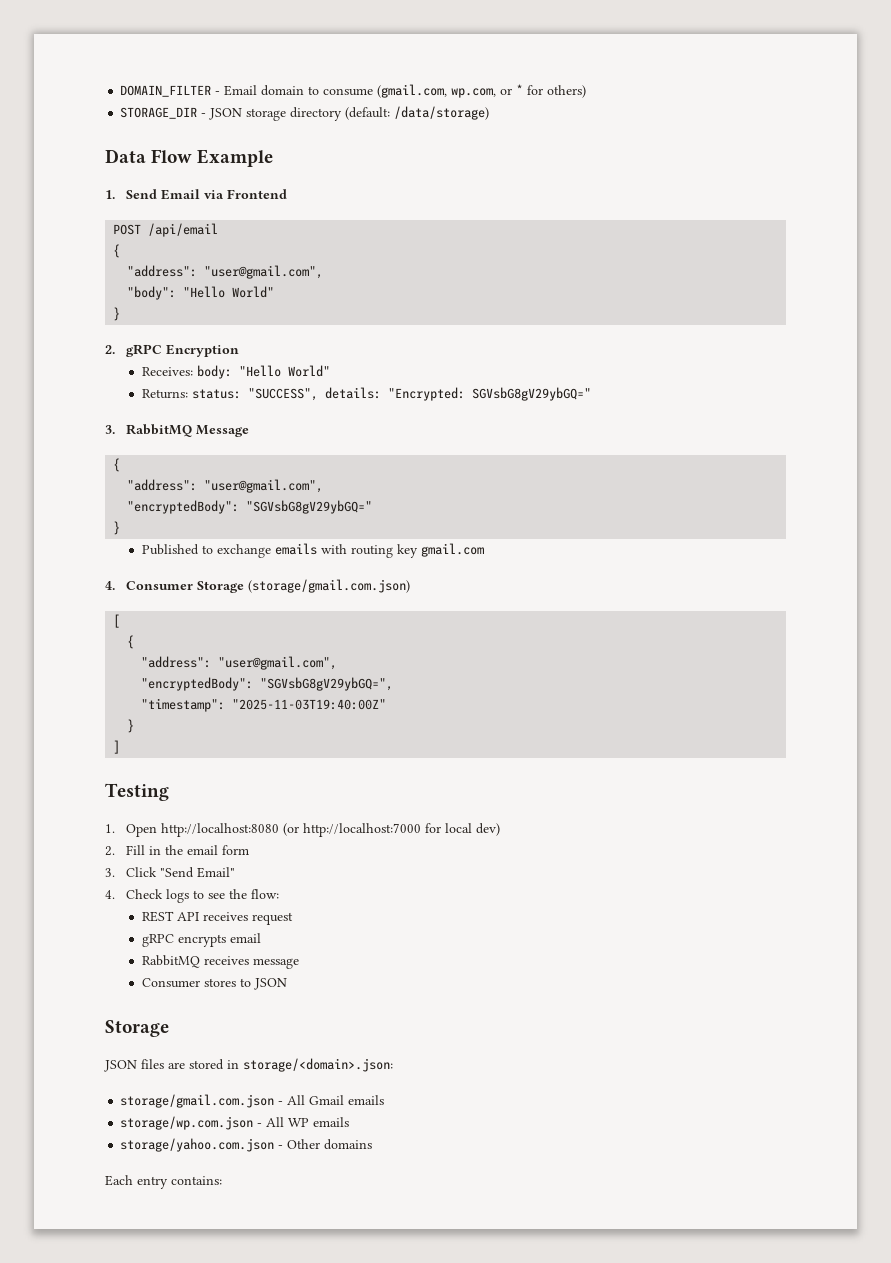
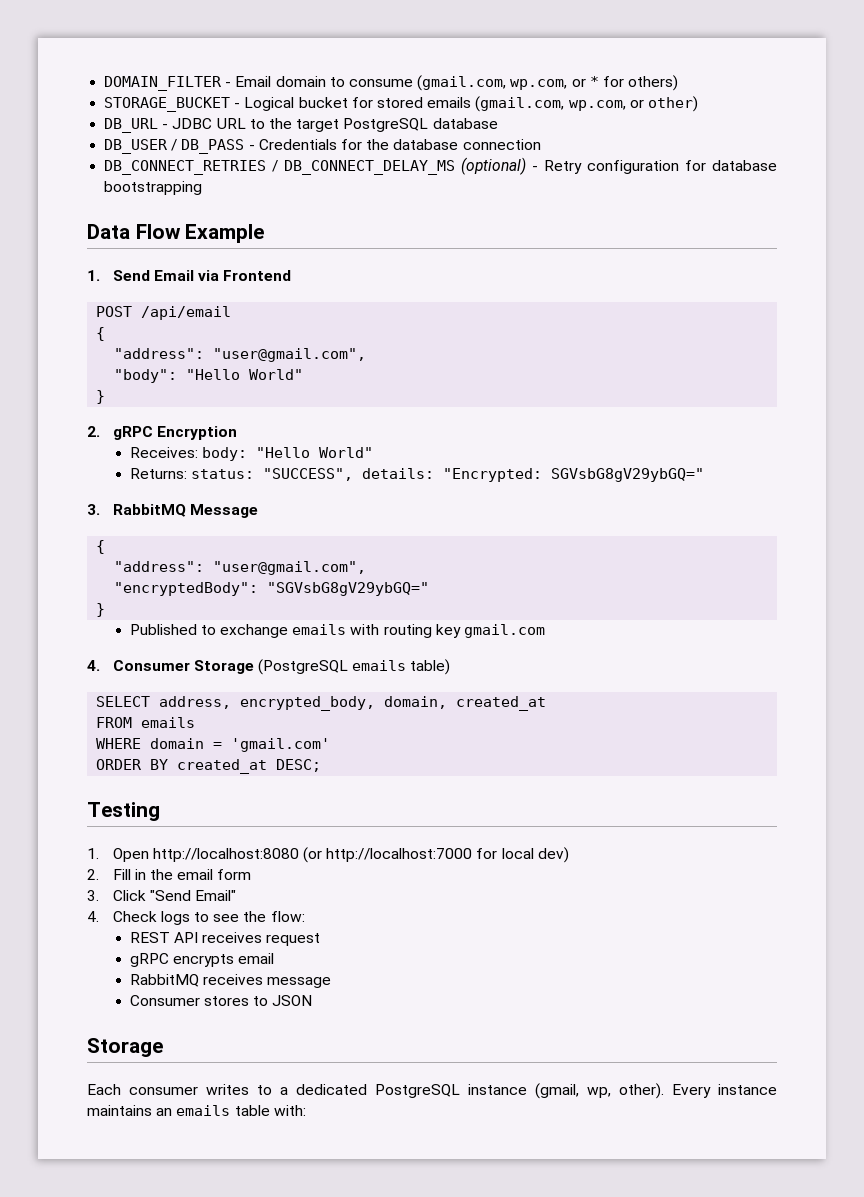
[120,106,490,121] STORAGE_DIR - JSON storage directory (default: /data/storage) -> [104,96,698,112] [104,118,498,133] [104,139,541,154] [104,157,777,175] [104,181,203,195] STORAGE_BUCKET - Logical bucket for stored emails (gmail.com, wp.com, or other) // DB_URL - JDBC URL to the target PostgreSQL database // DB_USER / DB_PASS - Credentials for the database connection // DB_CONNECT_RETRIES / DB_CONNECT_DELAY_MS (optional) - Retry configuration for database bootstrapping
[248,579,411,593] [113,614,121,628] [127,635,135,649] [141,656,338,670] [141,677,394,691] [141,698,387,712] [127,719,135,733] [113,740,121,754] (storage/gmail.com.json) // [ // { // "address": "user@gmail.com", // "encryptedBody": "SGVsbG8gV29ybGQ=", // "timestamp": "2025-11-03T19:40:00Z" // } // ] -> [257,659,451,675] [96,696,547,711] [96,717,196,728] [96,738,331,752] [96,759,322,774] (PostgreSQL emails table) // SELECT address, encrypted_body, domain, created_at // FROM emails // WHERE domain = 'gmail.com' // ORDER BY created_at DESC;
[104,1058,393,1072] [120,1094,385,1108] [120,1116,350,1130] [120,1138,373,1152] [105,1175,222,1189] JSON files are stored in storage/<domain>.json: // storage/gmail.com.json - All Gmail emails // storage/wp.com.json - All WP emails // storage/yahoo.com.json - Other domains // Each entry contains: -> [87,1083,777,1099] [87,1105,306,1116] Each consumer writes to a dedicated PostgreSQL instance (gmail, wp, other). Every instance maintains an emails table with:

